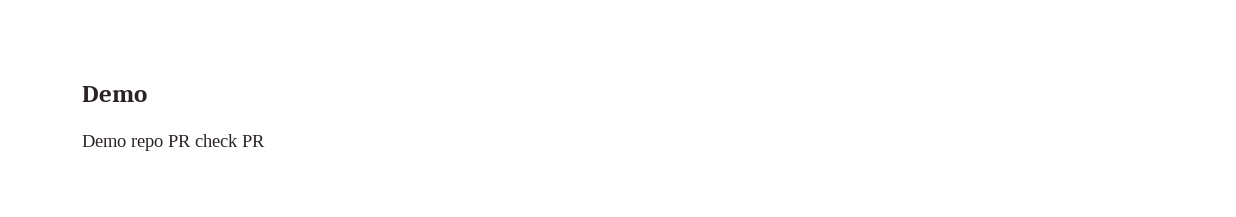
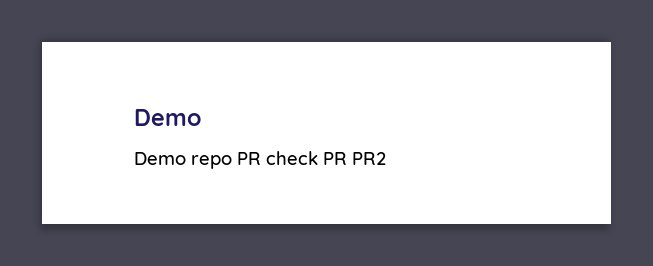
(265, 141) none -> [352,152,386,165] PR2

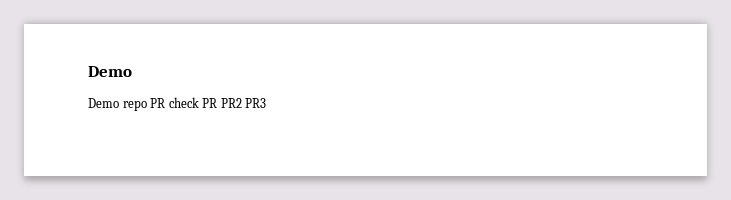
(386, 158) none -> [245,98,267,108] PR3

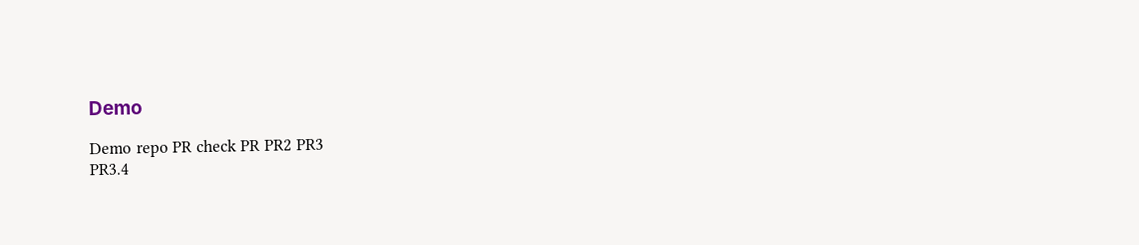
(267, 103) none -> [89,163,129,176] // PR3.4

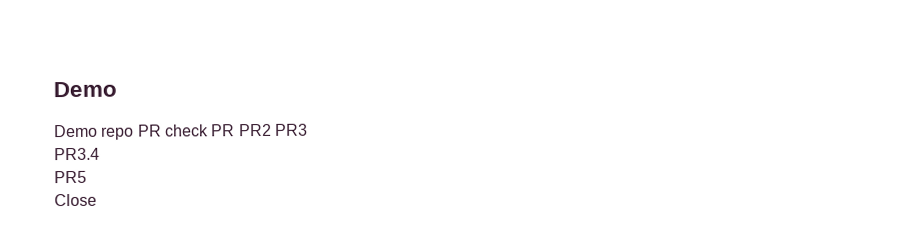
(129, 169) none -> [54,170,87,184] [54,193,97,207] // PR5 // Close

